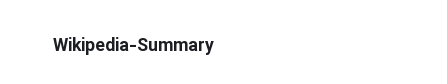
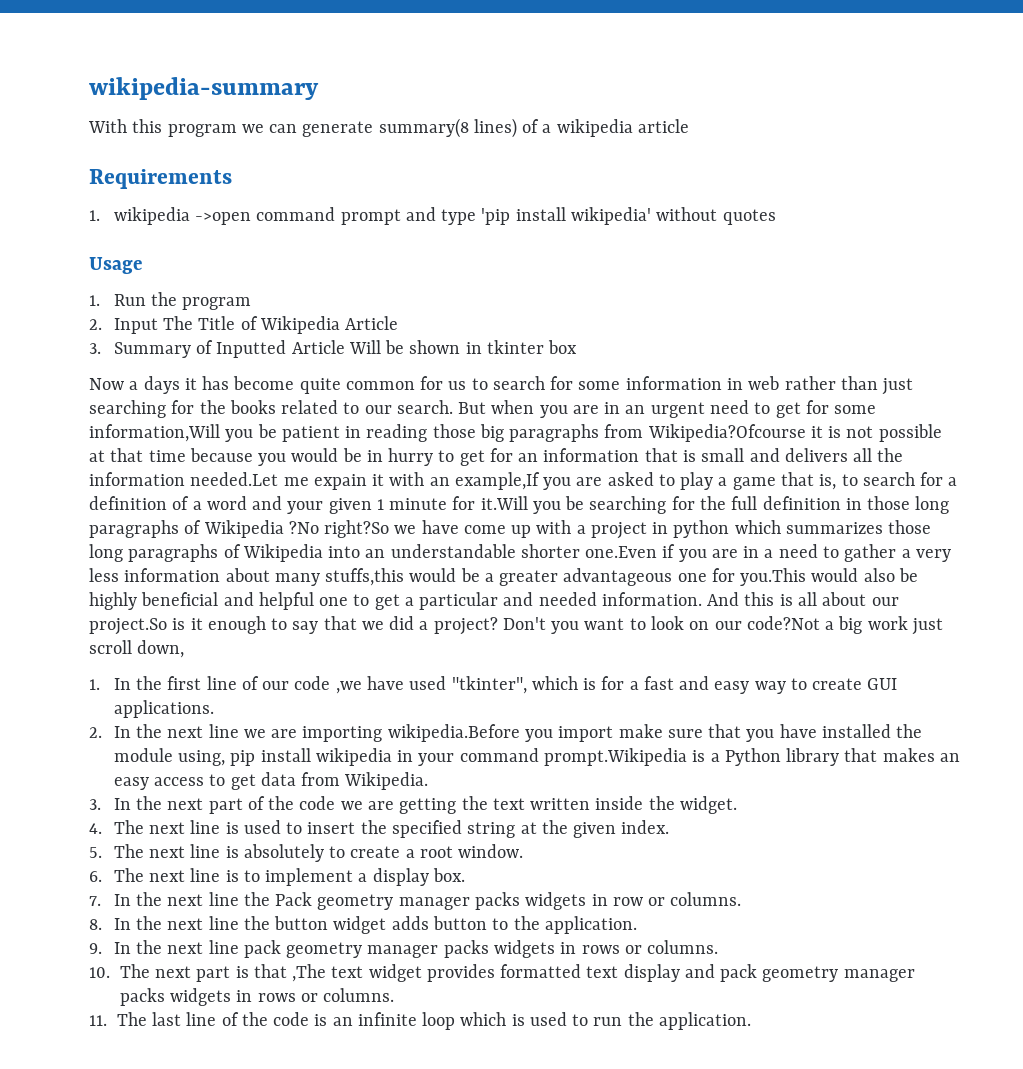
[53,37,214,55] Wikipedia-Summary -> [89,77,319,100] [88,118,689,138] [89,169,232,189] [89,207,776,225] [89,257,142,274] [89,292,252,310] [89,316,399,334] [89,340,578,358] [89,376,914,395] [89,400,877,418] [89,424,942,442] [89,448,904,466] [89,472,958,490] [89,496,950,514] [89,520,932,539] [89,544,951,562] [89,568,918,586] [89,592,899,610] [89,616,943,635] [89,640,185,658] [89,676,898,694] [113,700,214,718] [89,724,923,742] [113,748,960,766] [113,772,429,790] [89,796,737,814] [89,820,670,838] [89,844,524,862] [89,868,466,886] [89,892,742,910] [89,916,637,934] [89,940,719,958] [89,964,915,982] [119,988,395,1006] [89,1012,751,1030] wikipedia-summary // With this program we can generate summary(8 lines) of a wikipedia article // Requirements // 1. wikipedia ->open command prompt and type 'pip install wikipedia' without quotes // Usage // 1. Run the program // 2. Input The Title of Wikipedia Article // 3. Summary of Inputted Article Will be shown in tkinter box // Now a days it has become quite common for us to search for some information in web rather than just searching for the books related to our search. But when you are in an urgent need to get for some information,Will you be patient in reading those big paragraphs from Wikipedia?Ofcourse it is not possible at that time because you would be in hurry to get for an information that is small and delivers all the information needed.Let me expain it with an example,If you are asked to play a game that is, to search for a definition of a word and your given 1 minute for it.Will you be searching for the full definition in those long paragraphs of Wikipedia ?No right?So we have come up with a project in python which summarizes those long paragraphs of Wikipedia into an understandable shorter one.Even if you are in a need to gather a very less information about many stuffs,this would be a greater advantageous one for you.This would also be highly beneficial and helpful one to get a particular and needed information. And this is all about our project.So is it enough to say that we did a project? Don't you want to look on our code?Not a big work just scroll down, // 1. In the first line of our code ,we have used "tkinter", which is for a fast and easy way to create GUI applications. // 2. In the next line we are importing wikipedia.Before you import make sure that you have installed the module using, pip install wikipedia in your command prompt.Wikipedia is a Python library that makes an easy access to get data from Wikipedia. // 3. In the next part of the code we are getting the text written inside the widget. // 4. The next line is used to insert the specified string at the given index. // 5. The next line is absolutely to create a root window. // 6. The next line is to implement a display box. // 7. In the next line the Pack geometry manager packs widgets in row or columns. // 8. In the next line the button widget adds button to the application. // 9. In the next line pack geometry manager packs widgets in rows or columns. // 10. The next part is that ,The text widget provides formatted text display and pack geometry manager packs widgets in rows or columns. // 11. The last line of the code is an infinite loop which is used to run the application.

